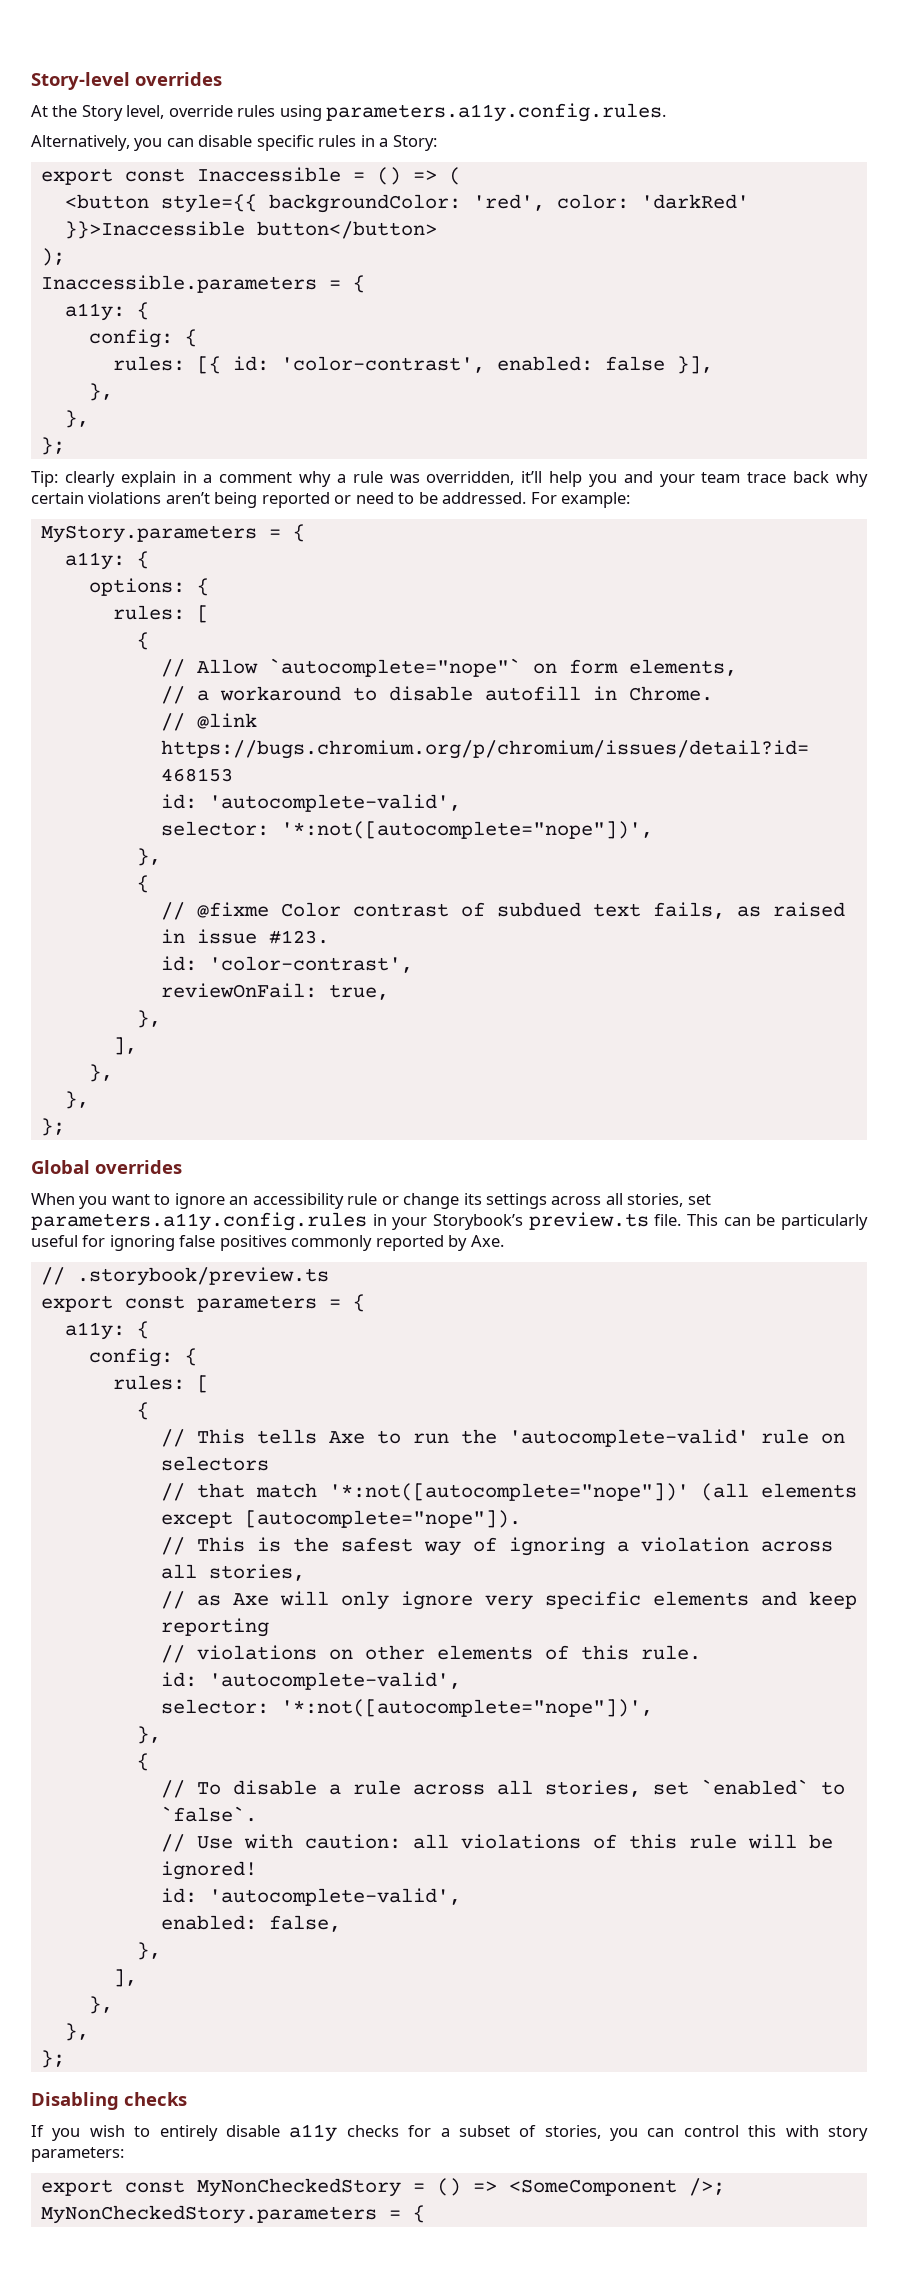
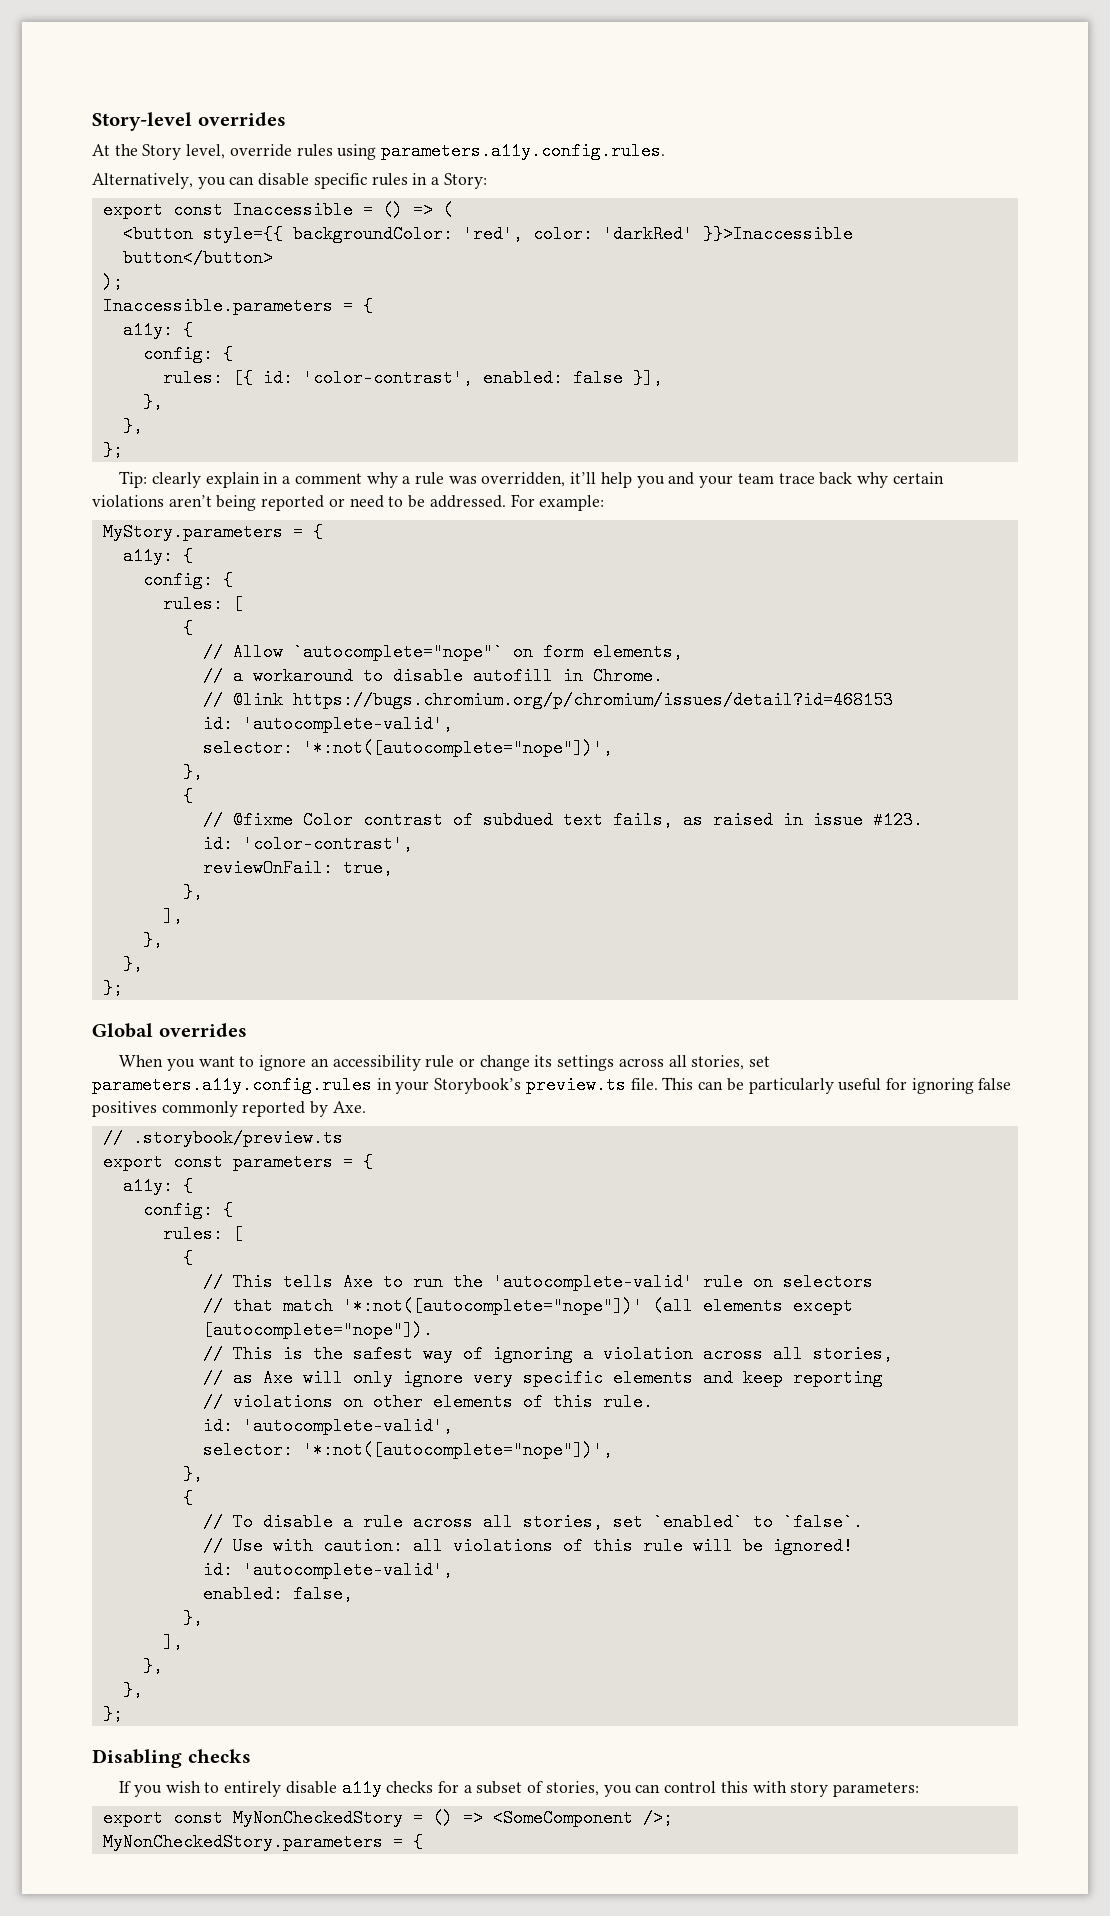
[88,578,185,596] options: -> [142,571,213,589] config:

